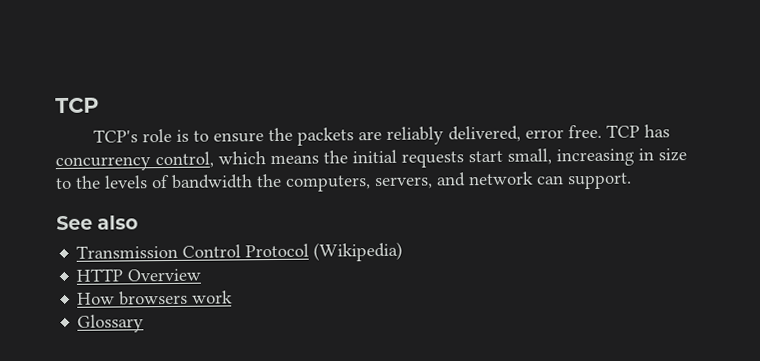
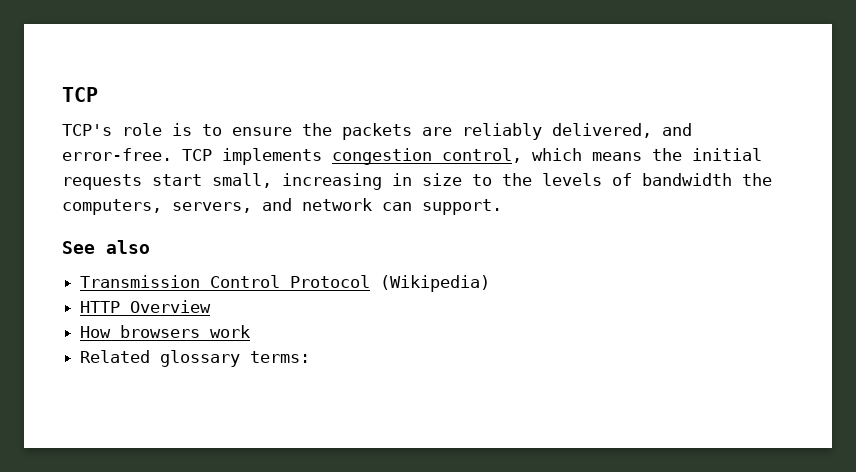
[524,124,670,139] [55,156,151,172] error free. TCP has concurrency -> [662,123,692,136] [62,148,432,165] and error-free. TCP implements congestion
[77,314,145,333] Glossary -> [80,350,311,367] Related glossary terms:

